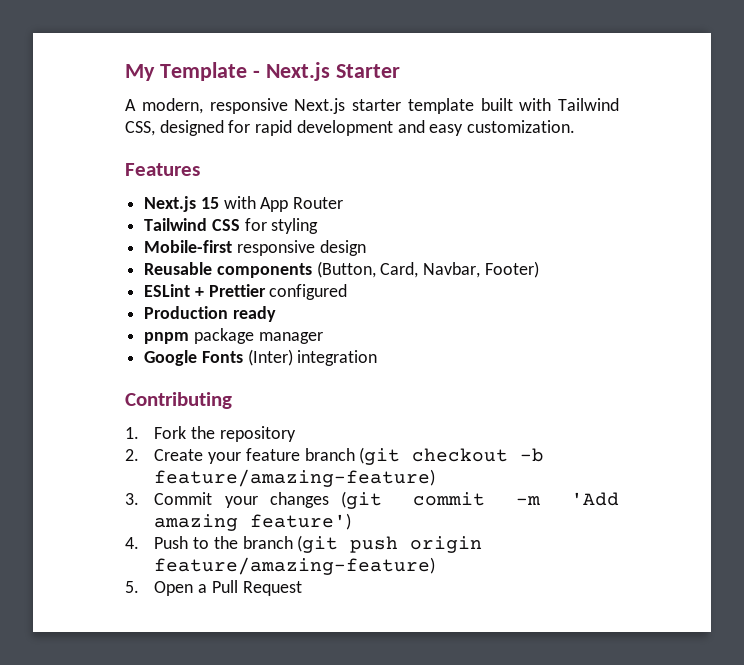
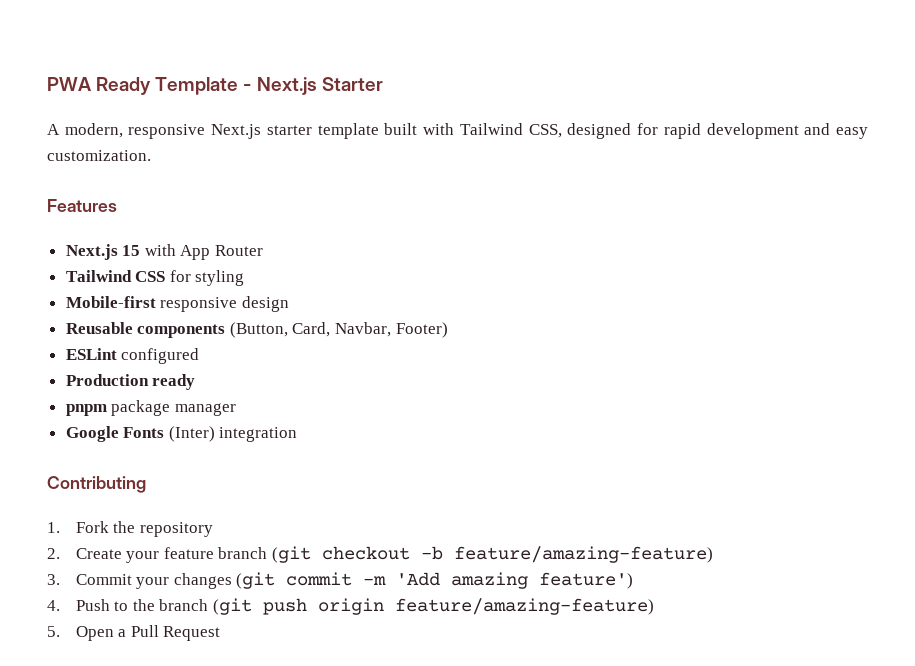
[125,64,155,81] My -> [47,77,152,95] PWA Ready
[194,284,266,297] + Prettier -> (117, 354) none

